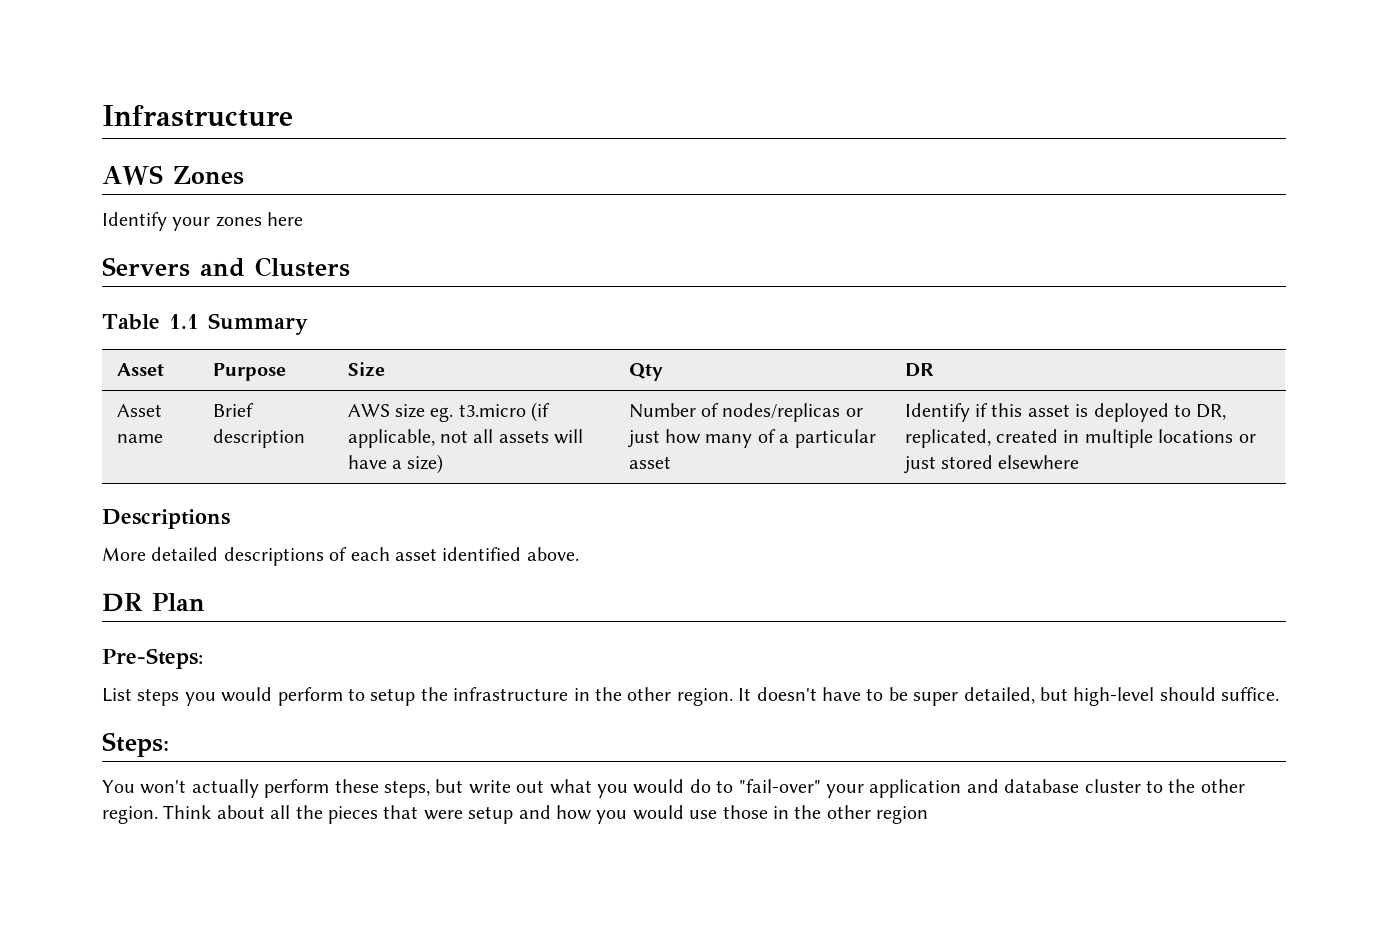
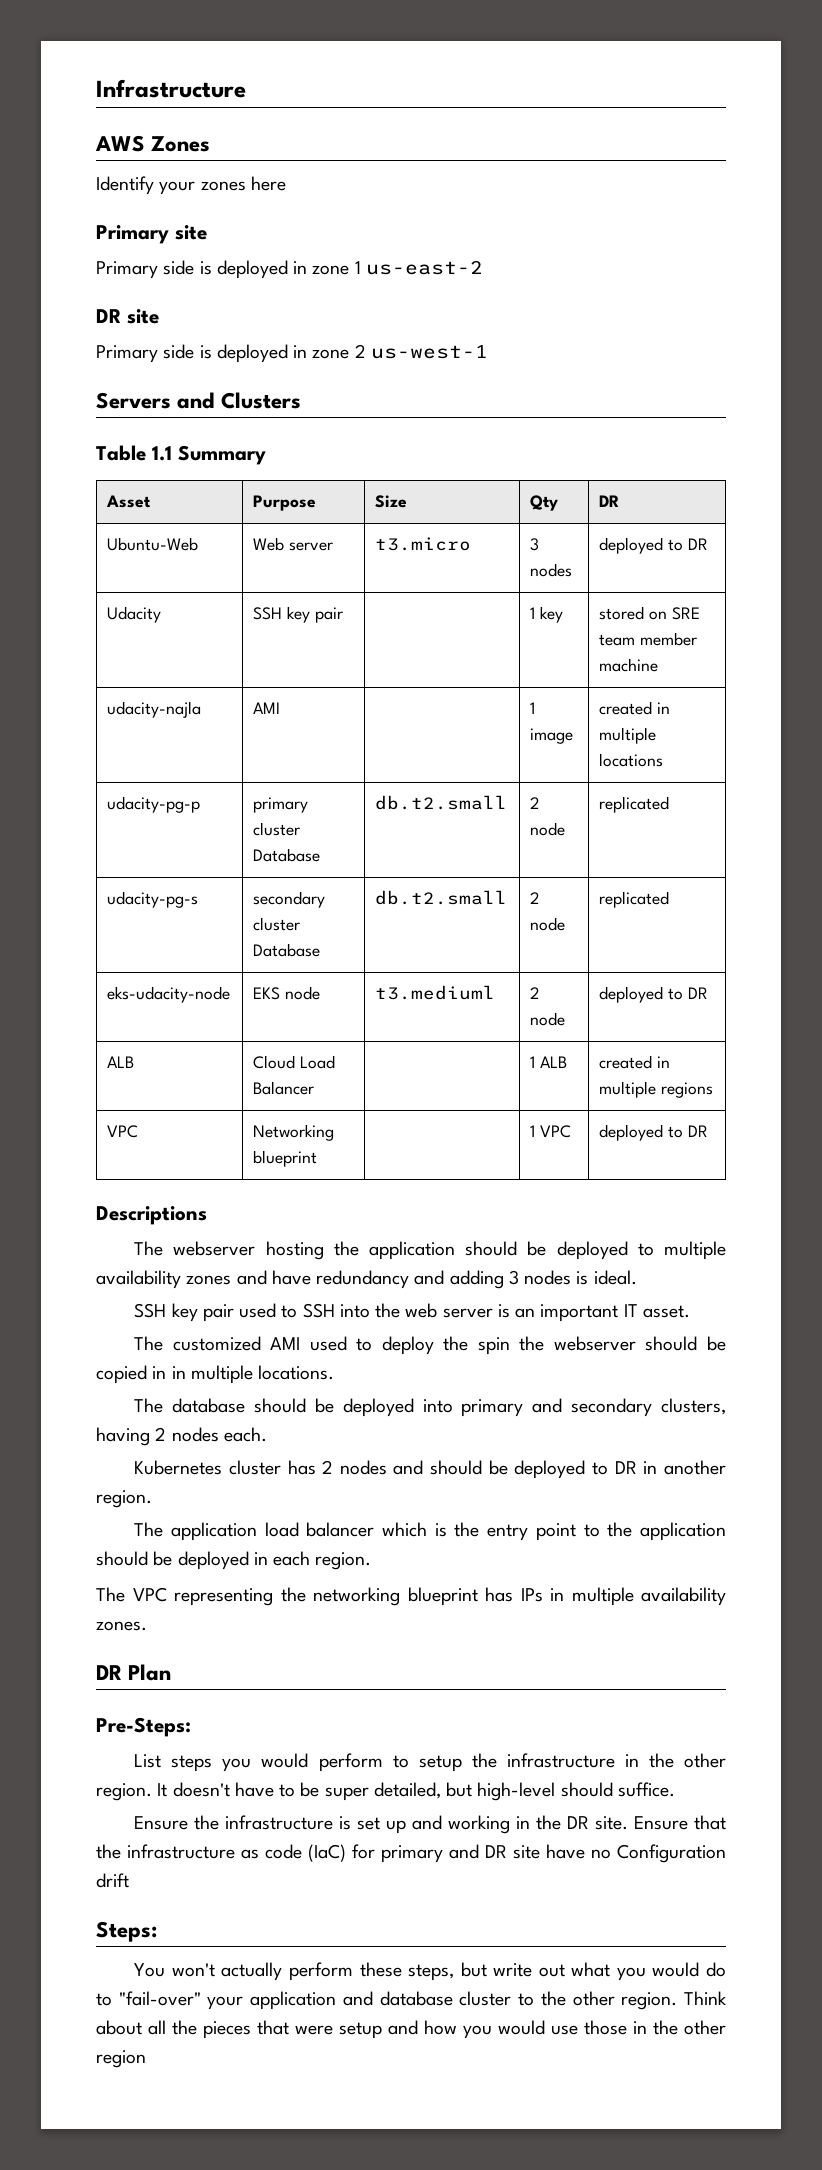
(304, 219) none -> [96,225,207,244] [96,260,483,279] [96,309,159,324] [96,344,488,363] // Primary site // Primary side is deployed in zone 1 us-east-2 // DR site // Primary side is deployed in zone 2 us-west-1
[116,404,162,417] [116,434,163,443] [212,403,254,417] [212,429,305,448] [347,402,551,422] [347,429,584,448] [347,454,444,474] [628,403,863,422] [627,429,876,448] [628,456,671,469] [904,403,1227,422] [904,429,1256,448] [903,455,1080,474] [102,509,230,529] [102,547,579,566] Asset name | Brief description | AWS size eg. t3.micro (if applicable, not all assets will have a size) | Number of nodes/replicas or just how many of a particular asset | Identify if this asset is deployed to DR, replicated, created in multiple locations or just stored elsewhere // Descriptions // More detailed descriptions of each asset identified above. -> [107,537,199,551] [253,537,333,551] [375,537,472,551] [530,538,540,551] [530,563,573,577] [599,537,708,554] [107,606,162,623] [253,606,343,623] [530,606,563,623] [599,606,700,620] [599,632,697,646] [599,658,659,672] [107,701,202,718] [253,702,281,714] [530,702,536,714] [530,728,574,744] [599,701,670,715] [599,727,657,744] [599,753,664,767] [107,796,201,813] [253,797,309,813] [253,822,301,836] [253,848,321,862] [375,795,508,810] [530,797,540,809] [530,822,566,836] [599,796,670,813] [107,891,199,908] [253,891,326,908] [253,917,301,931] [253,943,321,957] [375,890,508,905] [530,892,540,904] [530,917,566,931] [599,891,670,908] [107,986,231,1003] [253,986,320,1000] [375,985,496,1000] [530,987,540,999] [530,1012,566,1026] [599,986,708,1003] [107,1056,135,1068] [253,1055,335,1069] [253,1081,315,1095] [530,1056,567,1068] [599,1055,670,1069] [599,1081,713,1098] [107,1125,139,1138] [253,1124,335,1141] [253,1150,318,1167] [530,1125,571,1138] [599,1124,708,1141] [96,1206,207,1225] [134,1241,726,1260] [96,1270,637,1289] [134,1303,690,1322] [134,1336,726,1355] [96,1365,335,1384] [134,1398,726,1417] [96,1427,267,1446] [134,1460,726,1479] [96,1490,152,1508] [134,1522,727,1541] [96,1551,372,1570] [96,1587,726,1606] [96,1621,147,1631] Ubuntu-Web | Web server | t3.micro | 3 nodes | deployed to DR // Udacity | SSH key pair | | 1 key | stored on SRE team member machine // udacity-najla | AMI | | 1 image | created in multiple locations // udacity-pg-p | primary cluster Database | db.t2.small | 2 node | replicated // udacity-pg-s | secondary cluster Database | db.t2.small | 2 node | replicated // eks-udacity-node | EKS node | t3.mediuml | 2 node | deployed to DR // ALB | Cloud Load Balancer | | 1 ALB | created in multiple regions // VPC | Networking blueprint | | 1 VPC | deployed to DR // Descriptions // The webserver hosting the application should be deployed to multiple availability zones and have redundancy and adding 3 nodes is ideal. // SSH key pair used to SSH into the web server is an important IT asset. // The customized AMI used to deploy the spin the webserver should be copied in in multiple locations. // The database should be deployed into primary and secondary clusters, having 2 nodes each. // Kubernetes cluster has 2 nodes and should be deployed to DR in another region. // The application load balancer which is the entry point to the application should be deployed in each region. // The VPC representing the networking blueprint has IPs in multiple availability zones.
(1280, 694) none -> [134,1815,726,1834] [96,1844,726,1863] [96,1873,129,1888] // Ensure the infrastructure is set up and working in the DR site. Ensure that the infrastructure as code (IaC) for primary and DR site have no Configuration drift

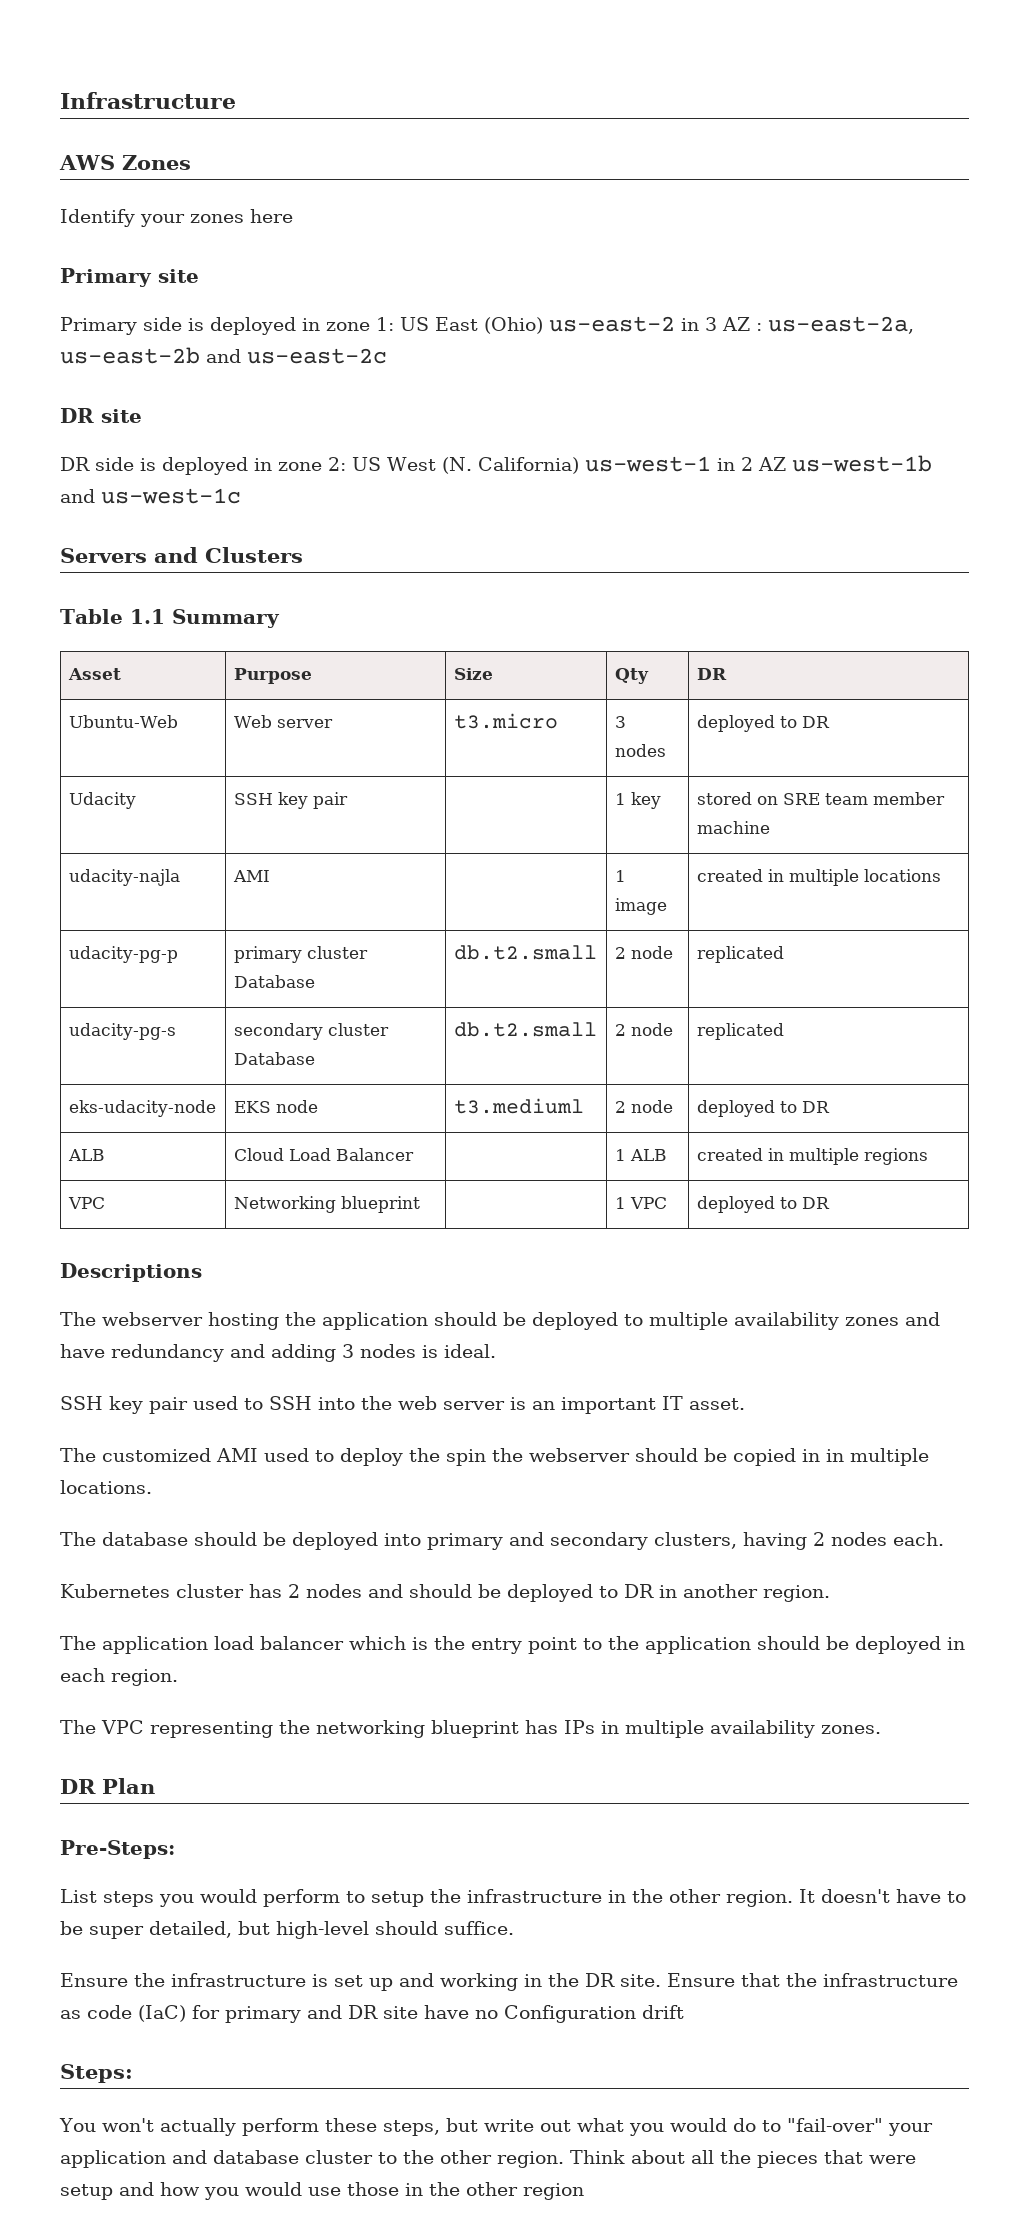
[354,260,483,275] 1 us-east-2 -> [376,316,914,334] [60,347,387,364] 1: US East (Ohio) us-east-2 in 3 AZ : us-east-2a, us-east-2b and us-east-2c
[96,344,488,363] Primary side is deployed in zone 2 us-west-1 -> [60,455,932,475] [60,488,241,504] DR side is deployed in zone 2: US West (N. California) us-west-1 in 2 AZ us-west-1b and us-west-1c

